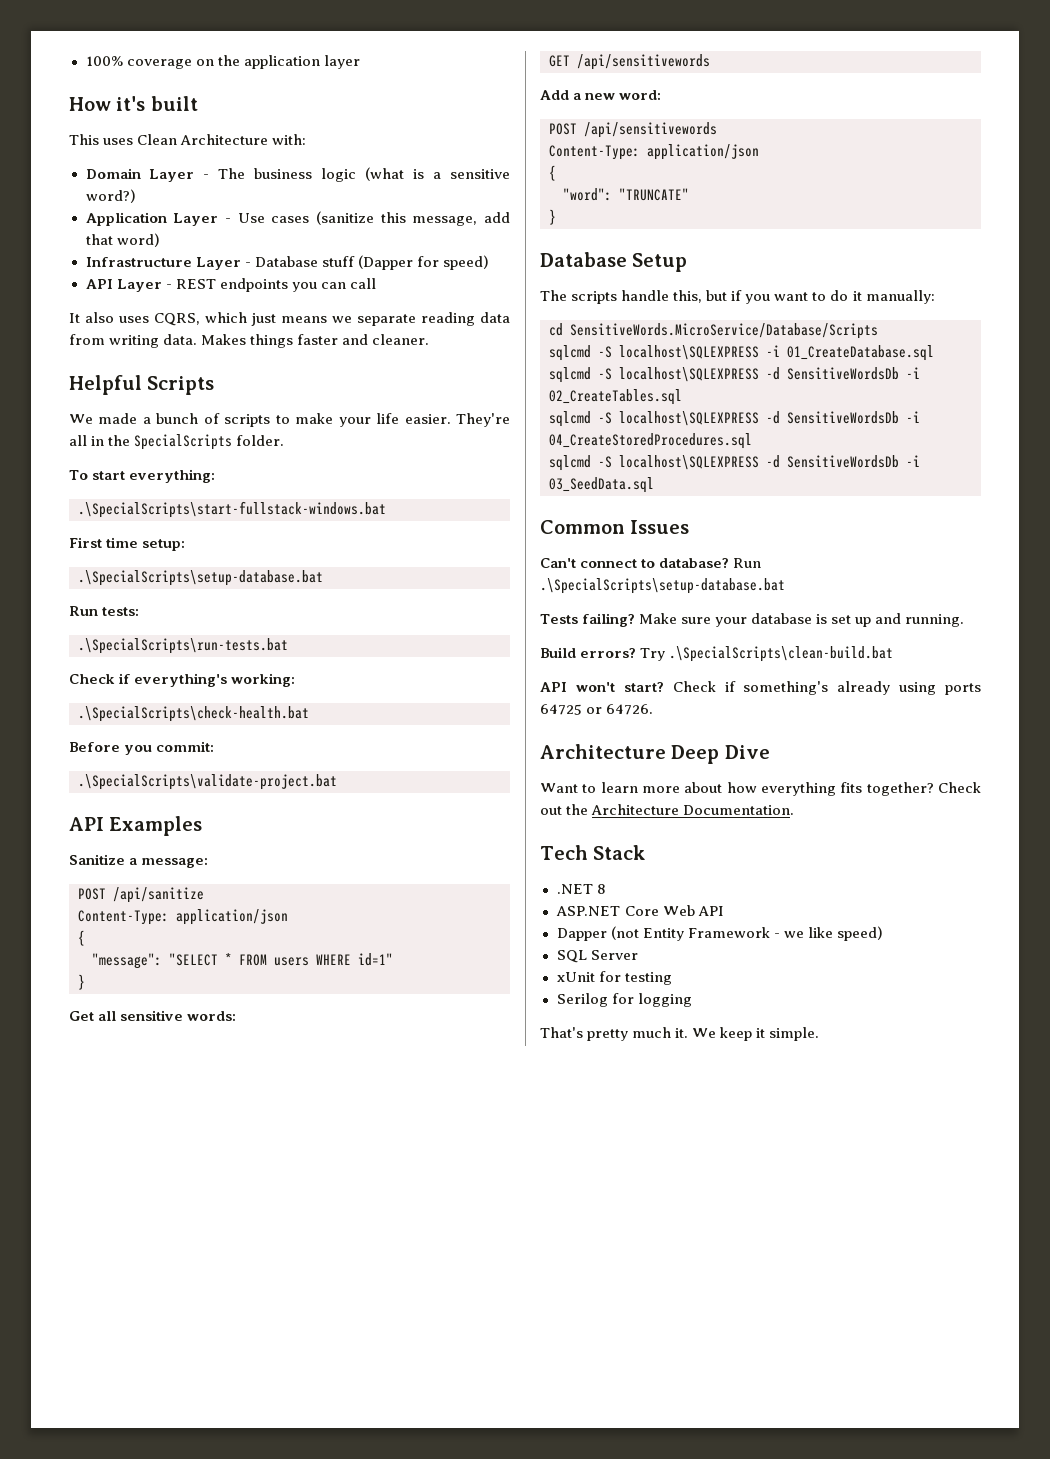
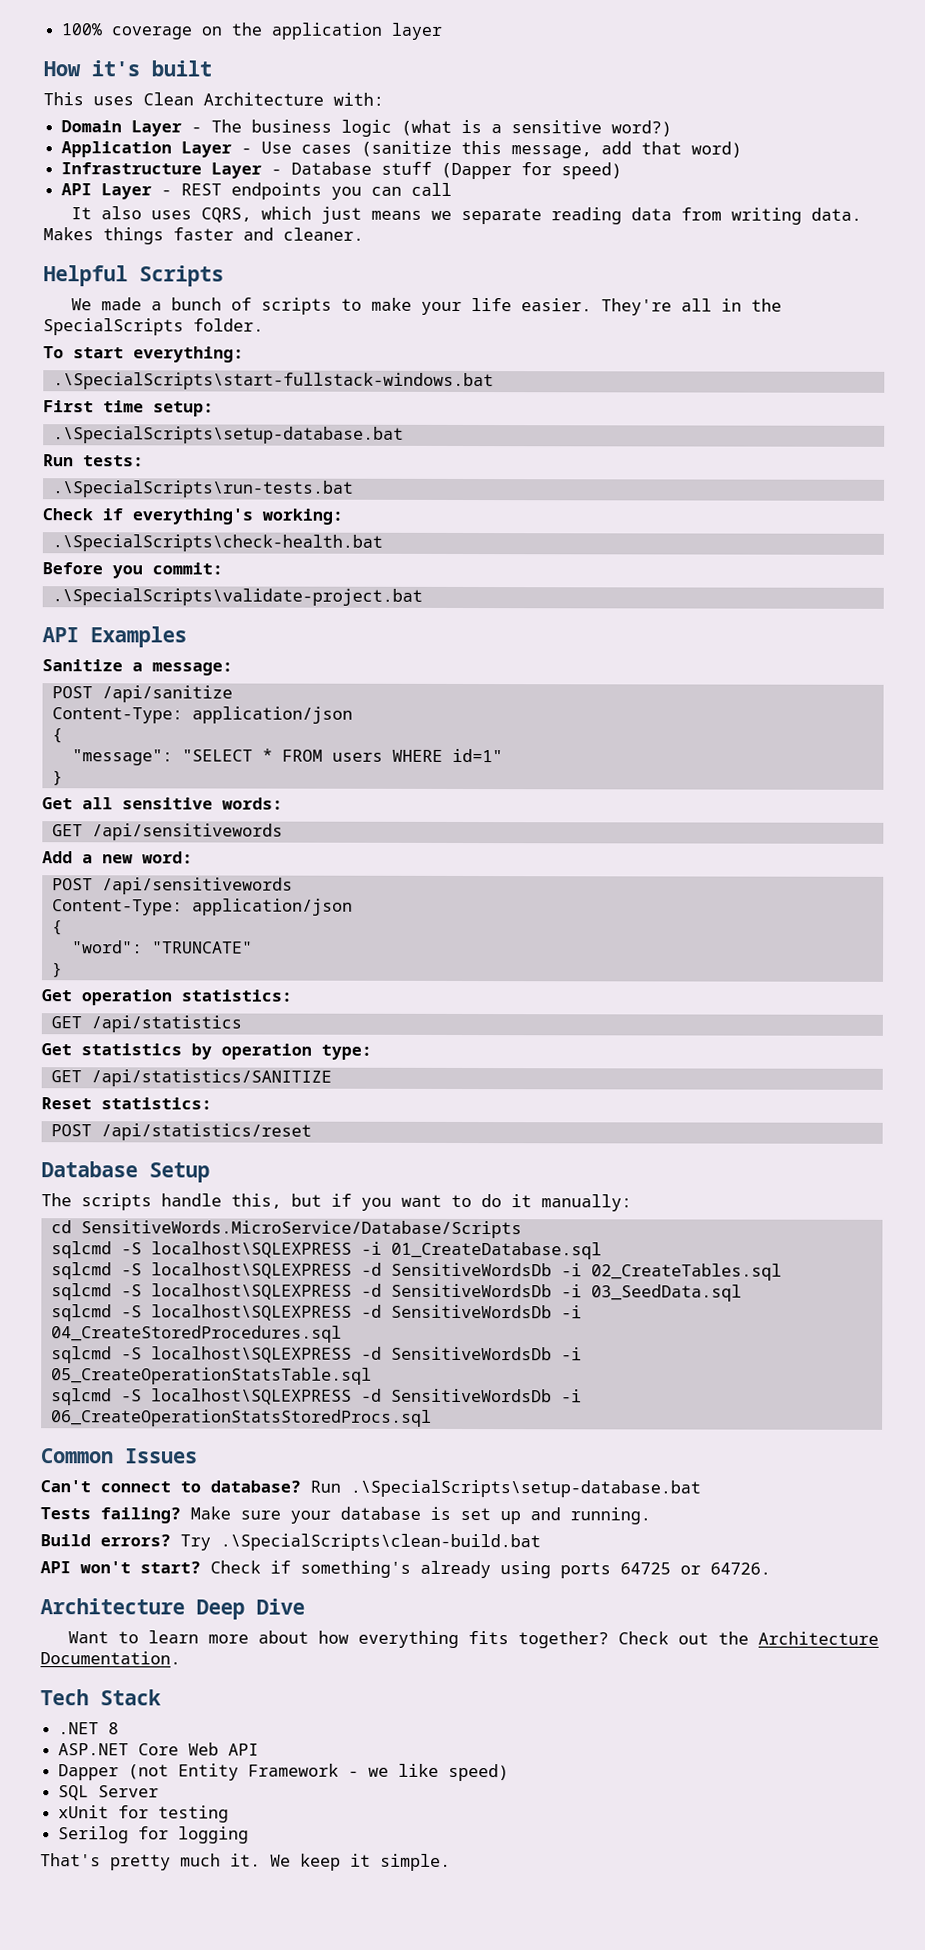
(556, 217) none -> [41,989,292,1006] [50,1015,242,1033] [41,1043,372,1060] [50,1069,332,1087] [41,1097,212,1110] [50,1123,312,1141] // Get operation statistics: // GET /api/statistics // Get statistics by operation type: // GET /api/statistics/SANITIZE // Reset statistics: // POST /api/statistics/reset
(682, 397) none -> [50,1283,742,1302] // sqlcmd -S localhost\SQLEXPRESS -d SensitiveWordsDb -i 03_SeedData.sql
[549,477,654,493] 03_SeedData.sql -> [50,1367,372,1385] [50,1388,582,1406] [50,1409,432,1427] 05_CreateOperationStatsTable.sql // sqlcmd -S localhost\SQLEXPRESS -d SensitiveWordsDb -i 06_CreateOperationStatsStoredProcs.sql

